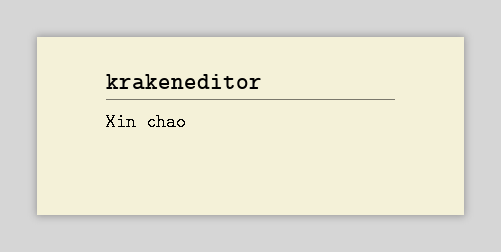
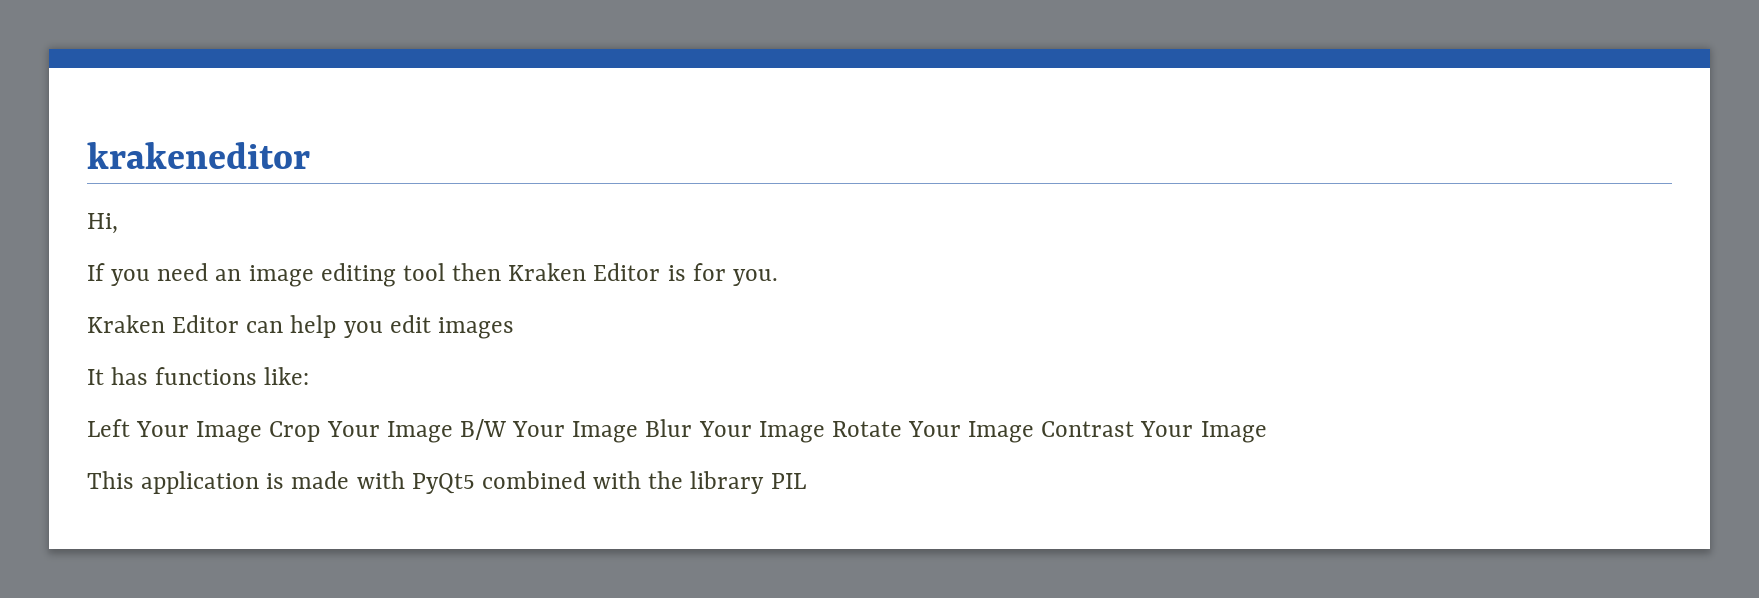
[106,113,186,131] Xin chao -> [87,213,118,234] [87,263,778,287] [87,315,514,339] [87,367,310,385] [87,419,1267,443] [87,471,806,494] Hi, // If you need an image editing tool then Kraken Editor is for you. // Kraken Editor can help you edit images // It has functions like: // Left Your Image Crop Your Image B/W Your Image Blur Your Image Rotate Your Image Contrast Your Image // This application is made with PyQt5 combined with the library PIL

